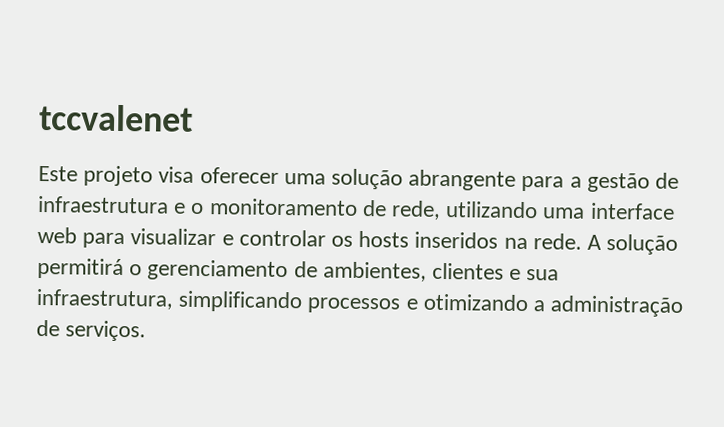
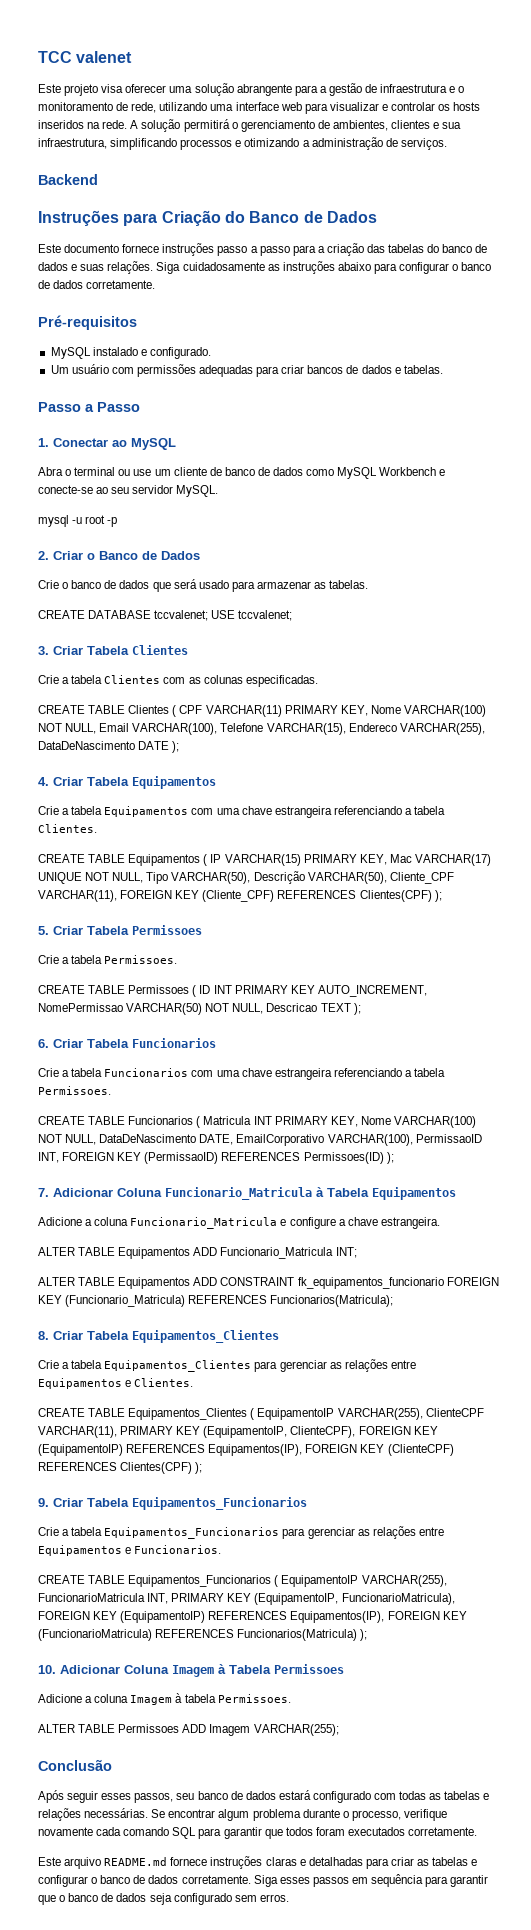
[39,103,193,132] tccvalenet -> [38,51,133,63] TCC valenet
(147, 331) none -> [38,174,98,185] [38,210,377,226] [38,243,488,256] [38,261,492,274] [38,280,156,289] [38,315,137,330] [50,347,211,359] [50,364,443,377] [38,402,140,412] [38,438,176,450] [38,467,446,479] [38,485,219,497] [38,515,118,527] [38,551,200,560] [38,579,369,592] [38,610,293,621] [38,645,188,655] [38,675,318,687] [38,705,486,717] [38,723,485,735] [38,741,180,753] [38,776,216,789] [38,806,446,818] [38,824,97,833] [38,854,491,866] [38,871,454,884] [38,890,442,902] [38,925,202,935] [38,955,178,964] [38,985,427,997] [38,1003,361,1015] [38,1038,216,1048] [38,1068,446,1080] [38,1086,111,1095] [38,1116,476,1128] [38,1134,482,1146] [38,1152,394,1164] [38,1187,456,1200] [38,1217,440,1229] [38,1247,357,1259] [38,1277,499,1289] [38,1295,394,1307] [38,1330,279,1343] [38,1359,416,1372] [38,1378,194,1389] [38,1408,484,1420] [38,1426,438,1438] [38,1444,454,1456] [38,1462,203,1474] [38,1497,307,1510] [38,1526,444,1539] [38,1545,222,1556] [38,1575,447,1587] [38,1593,455,1605] [38,1611,467,1623] [38,1629,368,1641] [38,1664,344,1677] [38,1693,291,1705] [38,1724,339,1736] [38,1759,112,1771] [38,1790,490,1803] [38,1808,447,1821] [38,1827,478,1839] [38,1856,478,1869] [38,1874,489,1887] [38,1893,289,1905] // Backend // Instruções para Criação do Banco de Dados // Este documento fornece instruções passo a passo para a criação das tabelas do banco de dados e suas relações. Siga cuidadosamente as instruções abaixo para configurar o banco de dados corretamente. // Pré-requisitos // MySQL instalado e configurado. // Um usuário com permissões adequadas para criar bancos de dados e tabelas. // Passo a Passo // 1. Conectar ao MySQL // Abra o terminal ou use um cliente de banco de dados como MySQL Workbench e conecte-se ao seu servidor MySQL. // mysql -u root -p // 2. Criar o Banco de Dados // Crie o banco de dados que será usado para armazenar as tabelas. // CREATE DATABASE tccvalenet; USE tccvalenet; // 3. Criar Tabela Clientes // Crie a tabela Clientes com as colunas especificadas. // CREATE TABLE Clientes ( CPF VARCHAR(11) PRIMARY KEY, Nome VARCHAR(100) NOT NULL, Email VARCHAR(100), Telefone VARCHAR(15), Endereco VARCHAR(255), DataDeNascimento DATE ); // 4. Criar Tabela Equipamentos // Crie a tabela Equipamentos com uma chave estrangeira referenciando a tabela Clientes. // CREATE TABLE Equipamentos ( IP VARCHAR(15) PRIMARY KEY, Mac VARCHAR(17) UNIQUE NOT NULL, Tipo VARCHAR(50), Descrição VARCHAR(50), Cliente_CPF VARCHAR(11), FOREIGN KEY (Cliente_CPF) REFERENCES Clientes(CPF) ); // 5. Criar Tabela Permissoes // Crie a tabela Permissoes. // CREATE TABLE Permissoes ( ID INT PRIMARY KEY AUTO_INCREMENT, NomePermissao VARCHAR(50) NOT NULL, Descricao TEXT ); // 6. Criar Tabela Funcionarios // Crie a tabela Funcionarios com uma chave estrangeira referenciando a tabela Permissoes. // CREATE TABLE Funcionarios ( Matricula INT PRIMARY KEY, Nome VARCHAR(100) NOT NULL, DataDeNascimento DATE, EmailCorporativo VARCHAR(100), PermissaoID INT, FOREIGN KEY (PermissaoID) REFERENCES Permissoes(ID) ); // 7. Adicionar Coluna Funcionario_Matricula à Tabela Equipamentos // Adicione a coluna Funcionario_Matricula e configure a chave estrangeira. // ALTER TABLE Equipamentos ADD Funcionario_Matricula INT; // ALTER TABLE Equipamentos ADD CONSTRAINT fk_equipamentos_funcionario FOREIGN KEY (Funcionario_Matricula) REFERENCES Funcionarios(Matricula); // 8. Criar Tabela Equipamentos_Clientes // Crie a tabela Equipamentos_Clientes para gerenciar as relações entre Equipamentos e Clientes. // CREATE TABLE Equipamentos_Clientes ( EquipamentoIP VARCHAR(255), ClienteCPF VARCHAR(11), PRIMARY KEY (EquipamentoIP, ClienteCPF), FOREIGN KEY (EquipamentoIP) REFERENCES Equipamentos(IP), FOREIGN KEY (ClienteCPF) REFERENCES Clientes(CPF) ); // 9. Criar Tabela Equipamentos_Funcionarios // Crie a tabela Equipamentos_Funcionarios para gerenciar as relações entre Equipamentos e Funcionarios. // CREATE TABLE Equipamentos_Funcionarios ( EquipamentoIP VARCHAR(255), FuncionarioMatricula INT, PRIMARY KEY (EquipamentoIP, FuncionarioMatricula), FOREIGN KEY (EquipamentoIP) REFERENCES Equipamentos(IP), FOREIGN KEY (FuncionarioMatricula) REFERENCES Funcionarios(Matricula) ); // 10. Adicionar Coluna Imagem à Tabela Permissoes // Adicione a coluna Imagem à tabela Permissoes. // ALTER TABLE Permissoes ADD Imagem VARCHAR(255); // Conclusão // Após seguir esses passos, seu banco de dados estará configurado com todas as tabelas e relações necessárias. Se encontrar algum problema durante o processo, verifique novamente cada comando SQL para garantir que todos foram executados corretamente. // Este arquivo README.md fornece instruções claras e detalhadas para criar as tabelas e configurar o banco de dados corretamente. Siga esses passos em sequência para garantir que o banco de dados seja configurado sem erros.

